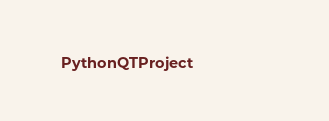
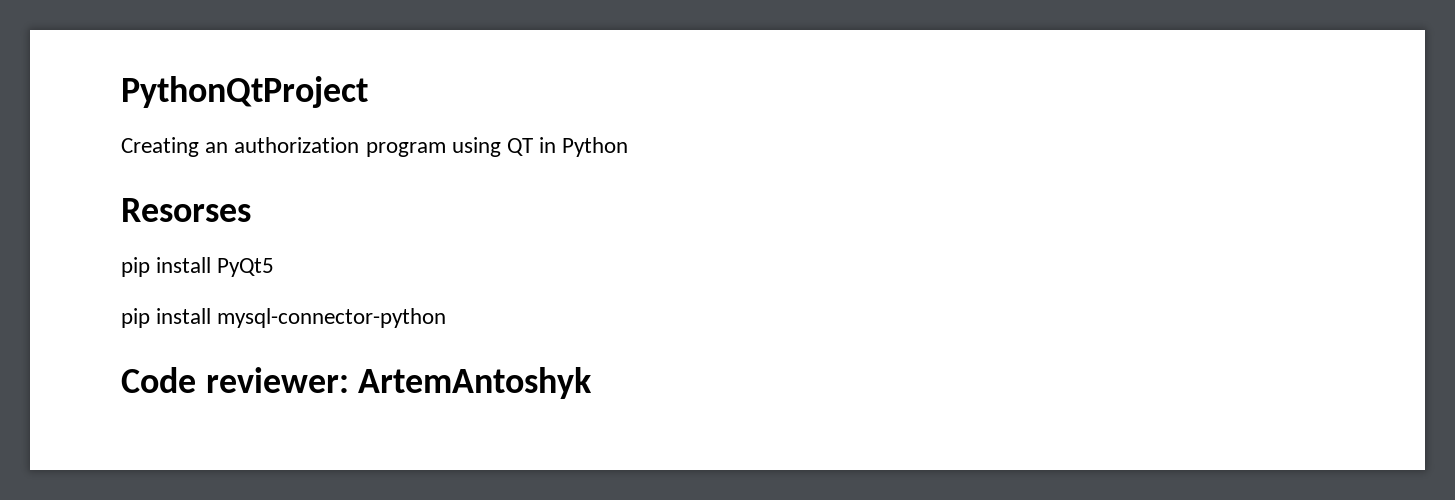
[61,56,194,71] PythonQTProject -> [121,76,368,108] [121,137,629,157] [121,198,251,222] [121,257,275,277] [121,308,447,328] [121,367,593,399] PythonQtProject // Сreating an authorization program using QT in Python // Resorses // pip install PyQt5 // pip install mysql-connector-python // Code reviewer: ArtemAntoshyk

